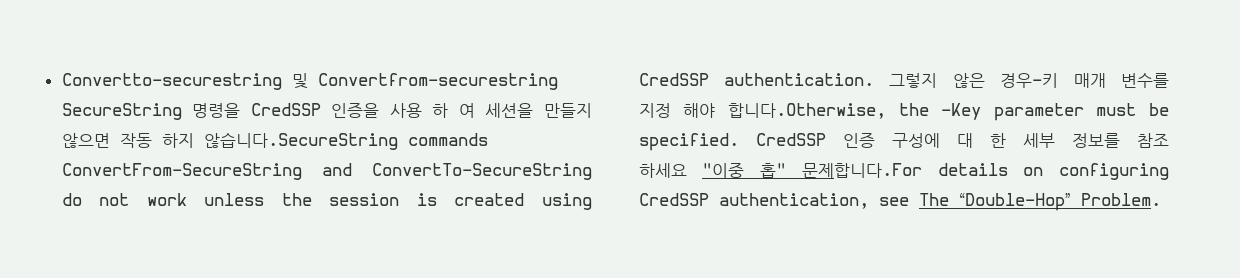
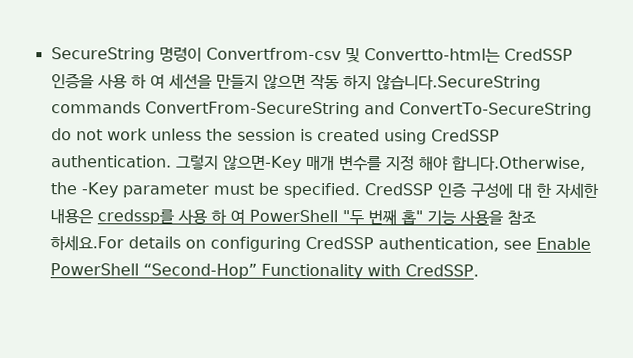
[61,73,558,90] [61,103,241,120] Convertto-securestring 및 Convertfrom-securestring SecureString 명령을 -> [50,47,501,63] SecureString 명령이 Convertfrom-csv 및 Convertto-html는
[952,73,1059,88] 않은 경우-키 -> [222,154,302,171] 않으면-Key
[1022,133,1169,148] [638,163,922,178] 세부 정보를 참조 하세요 "이중 홉" 문제합니다.For -> [554,182,599,198] [49,208,536,225] [49,235,124,251] 자세한 내용은 credssp를 사용 하 여 PowerShell "두 번째 홉" 기능 사용을 참조 하세요.For
[918,192,1161,211] The “Double-Hop” Problem. -> [535,237,591,250] [49,263,479,280] Enable PowerShell “Second-Hop” Functionality with CredSSP.

